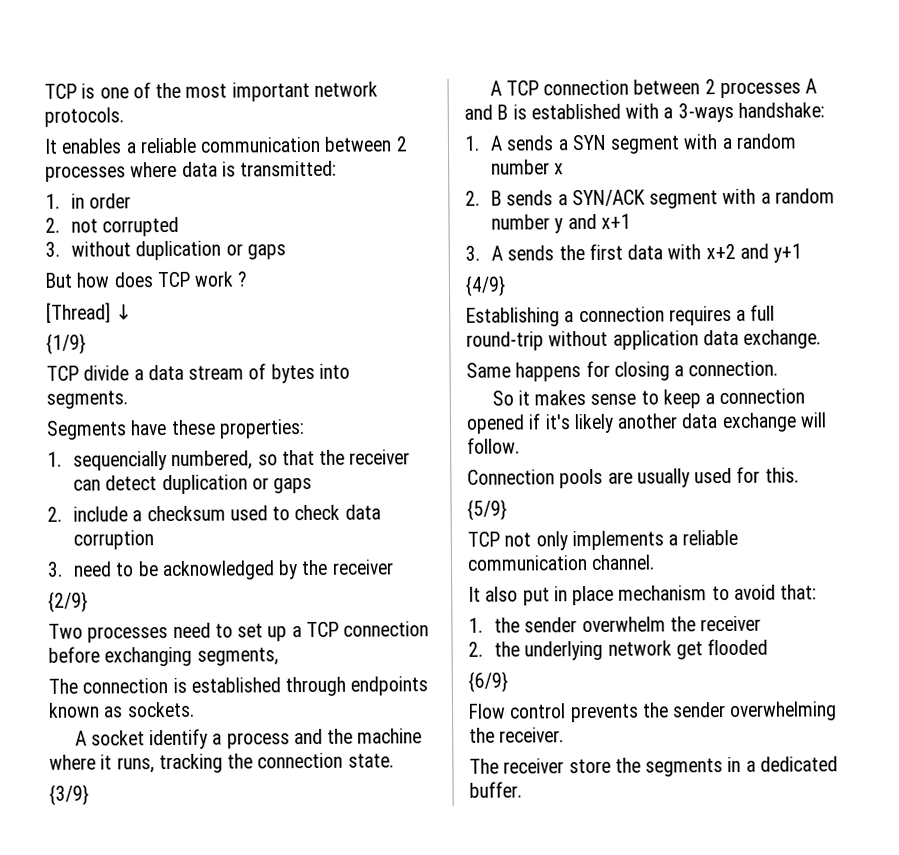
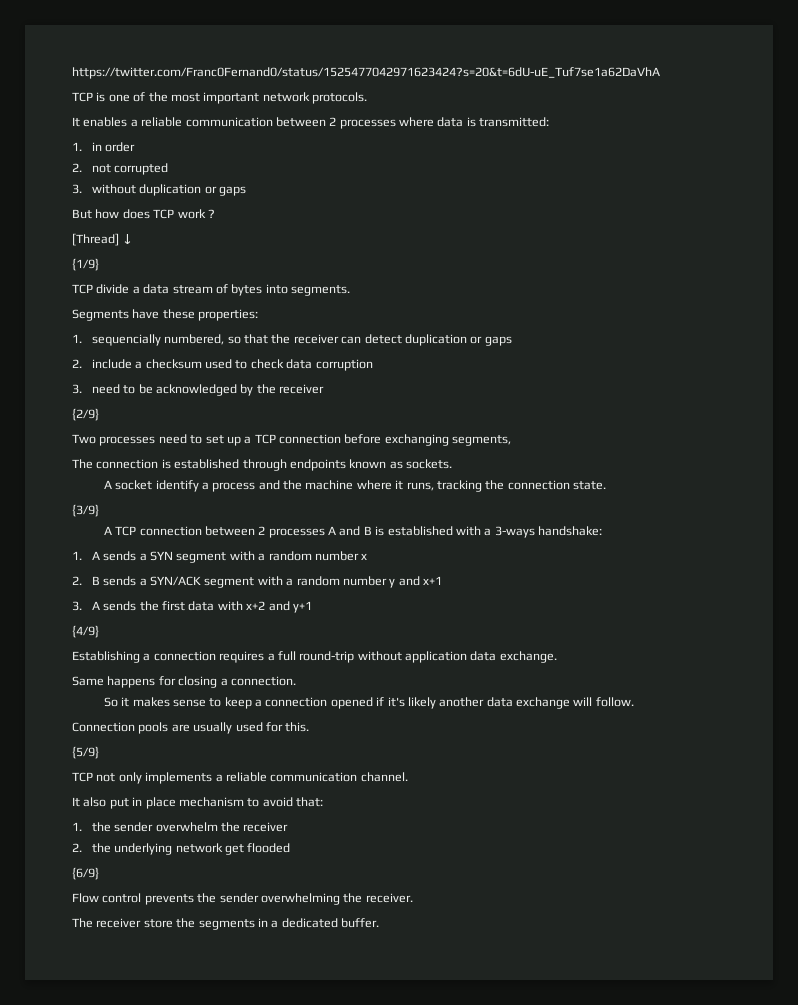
(44, 91) none -> [72,67,660,79] https://twitter.com/Franc0Fernand0/status/1525477042971623424?s=20&t=6dU-uE_Tuf7se1a62DaVhA //

